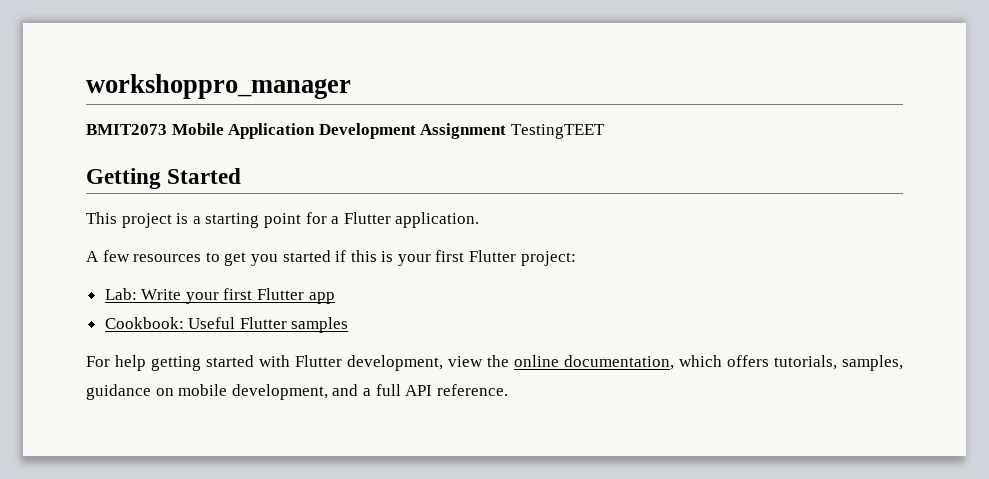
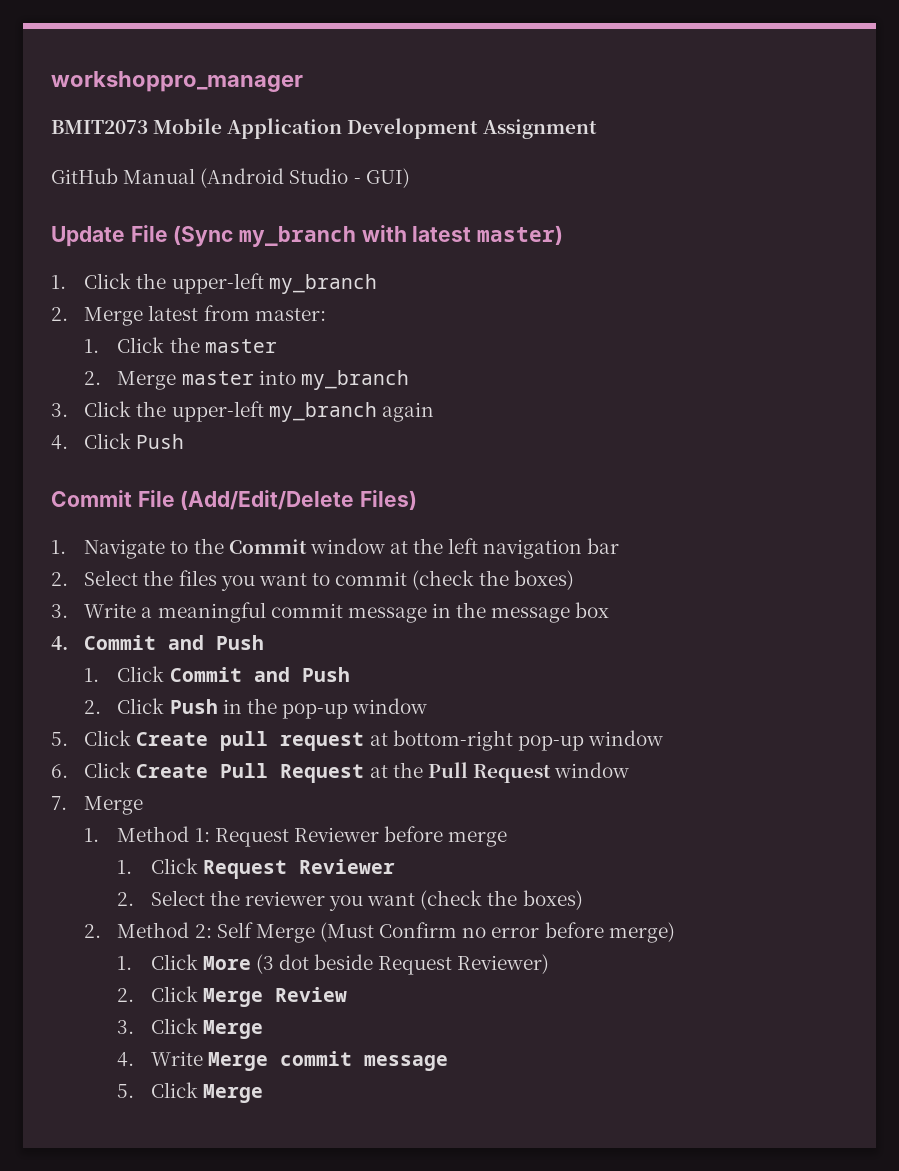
[510,124,605,139] [86,168,242,189] [86,212,480,228] [86,250,576,266] [104,288,335,304] [104,317,349,333] [86,355,903,371] [86,384,508,400] TestingTEET // Getting Started // This project is a starting point for a Flutter application. // A few resources to get you started if this is your first Flutter project: // Lab: Write your first Flutter app // Cookbook: Useful Flutter samples // For help getting started with Flutter development, view the online documentation, which offers tutorials, samples, guidance on mobile development, and a full API reference. -> [51,168,410,188] [51,225,564,247] [51,273,377,294] [51,305,326,326] [84,337,277,353] [84,370,409,390] [51,401,434,422] [51,433,185,450] [51,490,418,510] [51,538,620,559] [51,570,575,591] [51,602,610,623] [51,635,265,650] [84,666,350,682] [84,698,428,719] [51,730,663,751] [51,762,630,783] [51,796,144,815] [84,826,508,847] [117,858,395,879] [117,890,583,911] [84,922,675,943] [117,954,550,975] [117,986,347,1007] [117,1018,263,1039] [117,1051,448,1071] [117,1082,263,1103] // GitHub Manual (Android Studio - GUI) // Update File (Sync my_branch with latest master) // 1. Click the upper-left my_branch // 2. Merge latest from master: // 1. Click the master // 2. Merge master into my_branch // 3. Click the upper-left my_branch again // 4. Click Push // Commit File (Add/Edit/Delete Files) // 1. Navigate to the Commit window at the left navigation bar // 2. Select the files you want to commit (check the boxes) // 3. Write a meaningful commit message in the message box // 4. Commit and Push // 1. Click Commit and Push // 2. Click Push in the pop-up window // 5. Click Create pull request at bottom-right pop-up window // 6. Click Create Pull Request at the Pull Request window // 7. Merge // 1. Method 1: Request Reviewer before merge // 1. Click Request Reviewer // 2. Select the reviewer you want (check the boxes) // 2. Method 2: Self Merge (Must Confirm no error before merge) // 1. Click More (3 dot beside Request Reviewer) // 2. Click Merge Review // 3. Click Merge // 4. Write Merge commit message // 5. Click Merge

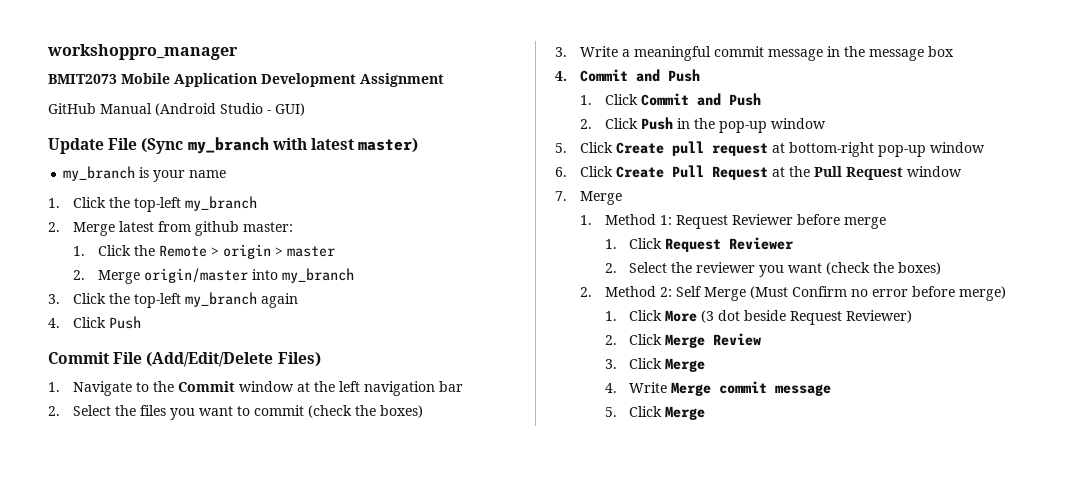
[51,273,264,294] // 1. Click the upper-left -> [63,166,227,182] [48,197,181,212] // my_branch is your name // 1. Click the top-left
(250, 313) none -> [194,221,239,236] github
(200, 345) none -> [158,244,283,259] Remote > origin >
[181,371,254,385] master -> [143,268,248,283] origin/master
[171,401,264,422] upper-left -> [133,293,181,308] top-left

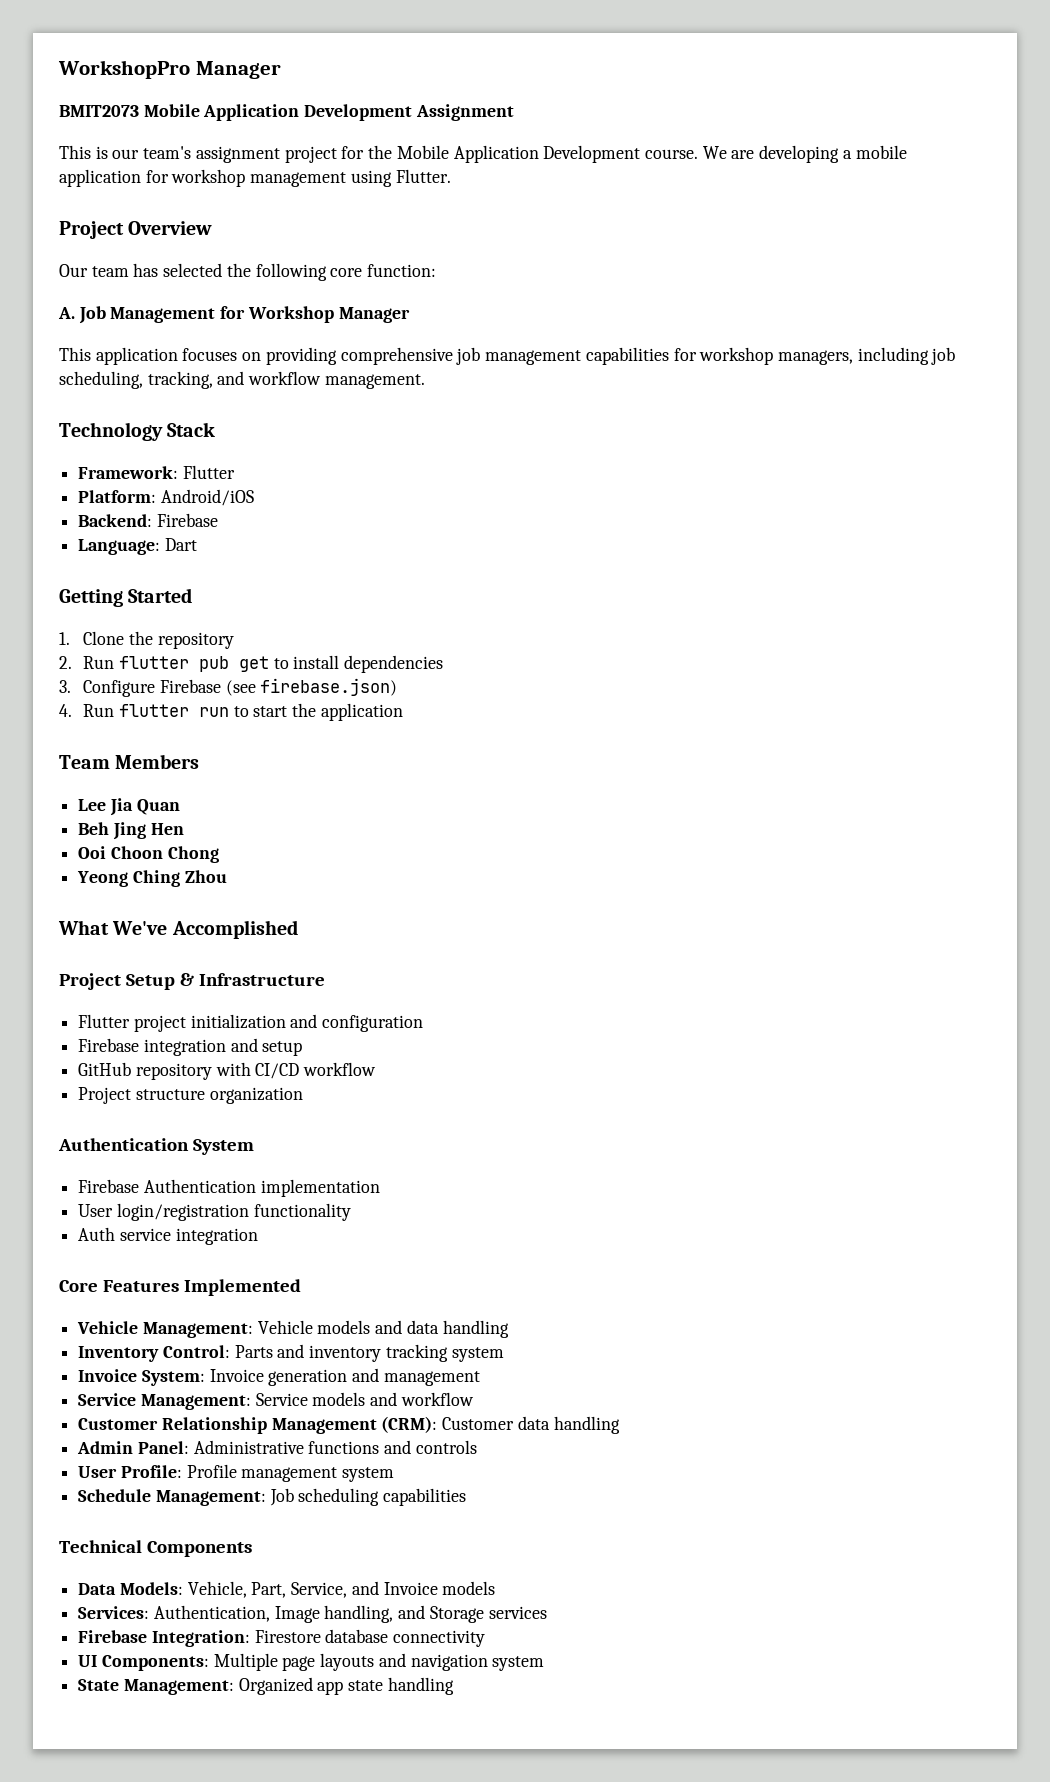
[47,44,238,60] workshoppro_manager -> [58,60,281,79] WorkshopPro Manager
[48,103,305,116] [48,137,419,154] [63,166,227,182] [48,196,257,212] [48,221,293,236] [72,244,335,259] [72,268,354,284] [48,292,298,308] [48,316,141,329] [48,352,321,367] [48,381,463,396] [48,405,423,420] [555,46,954,61] [555,69,700,82] [579,93,761,106] [579,117,826,133] [555,141,985,157] [555,165,962,180] [555,191,622,205] [579,214,886,229] [604,237,795,252] [604,262,942,277] [579,286,1006,301] [604,310,913,325] [604,333,762,348] [604,358,706,372] [604,381,832,396] [604,406,706,420] GitHub Manual (Android Studio - GUI) // Update File (Sync my_branch with latest master) // my_branch is your name // 1. Click the top-left my_branch // 2. Merge latest from github master: // 1. Click the Remote > origin > master // 2. Merge origin/master into my_branch // 3. Click the top-left my_branch again // 4. Click Push // Commit File (Add/Edit/Delete Files) // 1. Navigate to the Commit window at the left navigation bar // 2. Select the files you want to commit (check the boxes) // 3. Write a meaningful commit message in the message box // 4. Commit and Push // 1. Click Commit and Push // 2. Click Push in the pop-up window // 5. Click Create pull request at bottom-right pop-up window // 6. Click Create Pull Request at the Pull Request window // 7. Merge // 1. Method 1: Request Reviewer before merge // 1. Click Request Reviewer // 2. Select the reviewer you want (check the boxes) // 2. Method 2: Self Merge (Must Confirm no error before merge) // 1. Click More (3 dot beside Request Reviewer) // 2. Click Merge Review // 3. Click Merge // 4. Write Merge commit message // 5. Click Merge -> [59,145,907,163] [59,169,451,187] [59,221,213,239] [59,263,437,281] [58,306,410,324] [59,347,956,365] [59,371,425,389] [59,422,216,441] [78,465,235,479] [78,489,254,506] [78,513,218,527] [78,538,197,555] [59,588,193,607] [59,631,234,649] [59,655,444,673] [59,678,398,697] [59,703,403,721] [59,754,200,769] [78,798,180,816] [78,822,184,840] [78,846,219,863] [77,870,227,887] [58,920,298,939] [59,973,325,990] [78,1014,424,1032] [78,1038,303,1056] [78,1062,377,1080] [78,1087,303,1104] [58,1138,254,1155] [78,1179,380,1197] [78,1203,351,1221] [78,1227,258,1245] [59,1279,301,1296] [77,1320,509,1338] [78,1344,504,1362] [78,1368,480,1386] [78,1392,474,1410] [78,1416,620,1434] [77,1440,477,1454] [78,1464,395,1482] [78,1488,467,1506] [59,1540,252,1557] [78,1581,496,1598] [78,1605,547,1623] [78,1629,486,1647] [78,1653,545,1671] [78,1677,454,1695] This is our team's assignment project for the Mobile Application Development course. We are developing a mobile application for workshop management using Flutter. // Project Overview // Our team has selected the following core function: // A. Job Management for Workshop Manager // This application focuses on providing comprehensive job management capabilities for workshop managers, including job scheduling, tracking, and workflow management. // Technology Stack // Framework: Flutter // Platform: Android/iOS // Backend: Firebase // Language: Dart // Getting Started // 1. Clone the repository // 2. Run flutter pub get to install dependencies // 3. Configure Firebase (see firebase.json) // 4. Run flutter run to start the application // Team Members // Lee Jia Quan // Beh Jing Hen // Ooi Choon Chong // Yeong Ching Zhou // What We've Accomplished // Project Setup & Infrastructure // Flutter project initialization and configuration // Firebase integration and setup // GitHub repository with CI/CD workflow // Project structure organization // Authentication System // Firebase Authentication implementation // User login/registration functionality // Auth service integration // Core Features Implemented // Vehicle Management: Vehicle models and data handling // Inventory Control: Parts and inventory tracking system // Invoice System: Invoice generation and management // Service Management: Service models and workflow // Customer Relationship Management (CRM): Customer data handling // Admin Panel: Administrative functions and controls // User Profile: Profile management system // Schedule Management: Job scheduling capabilities // Technical Components // Data Models: Vehicle, Part, Service, and Invoice models // Services: Authentication, Image handling, and Storage services // Firebase Integration: Firestore database connectivity // UI Components: Multiple page layouts and navigation system // State Management: Organized app state handling

